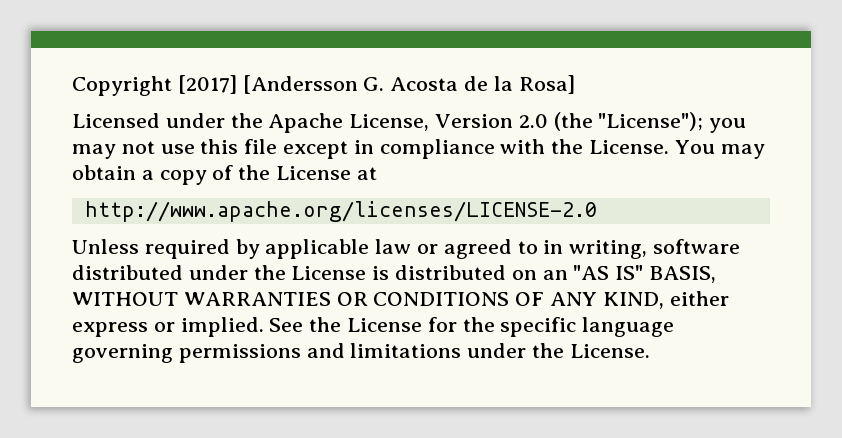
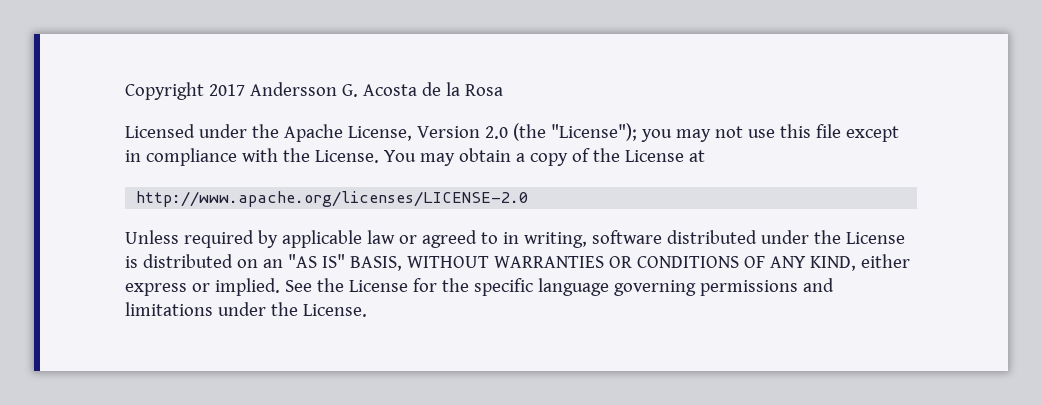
[177,75,358,94] [2017] [Andersson -> [208,82,337,96] 2017 Andersson
[518,75,575,94] Rosa] -> [464,84,503,96] Rosa

